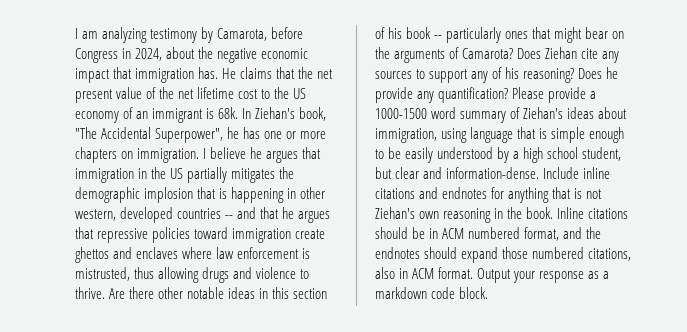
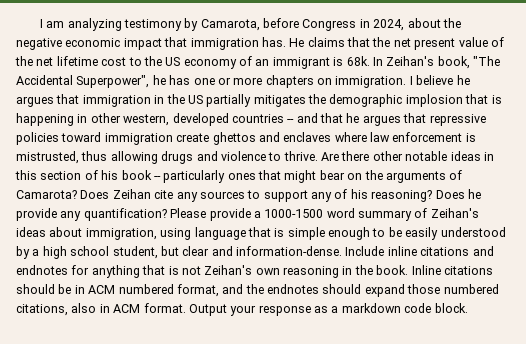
[255,107,296,119] Ziehan's -> [386,56,435,66] Zeihan's
[545,47,578,59] Ziehan -> [112,189,151,199] Zeihan
[523,107,564,119] Ziehan's -> [430,208,479,218] Zeihan's
[375,207,415,219] Ziehan's -> [204,265,253,275] Zeihan's

